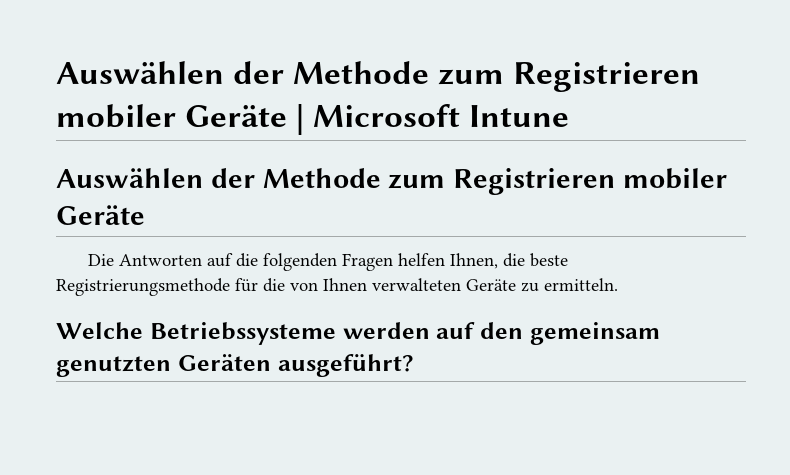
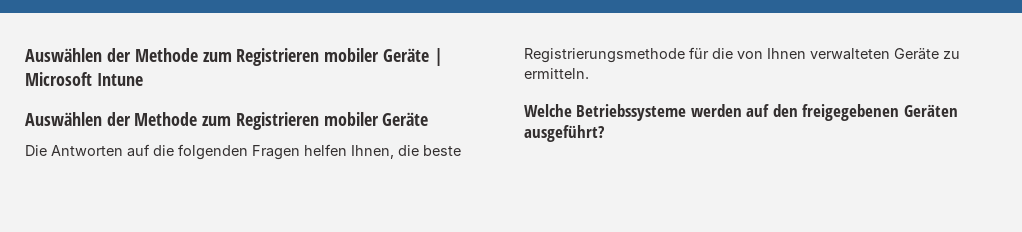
[529,322,660,345] [56,356,171,377] gemeinsam genutzten -> [802,104,900,121] freigegebenen

